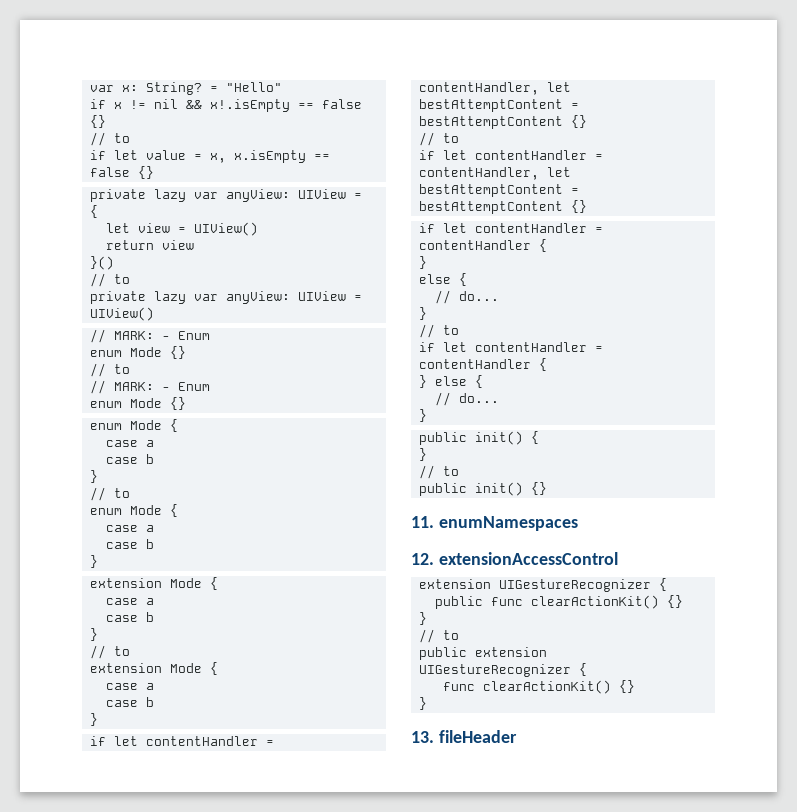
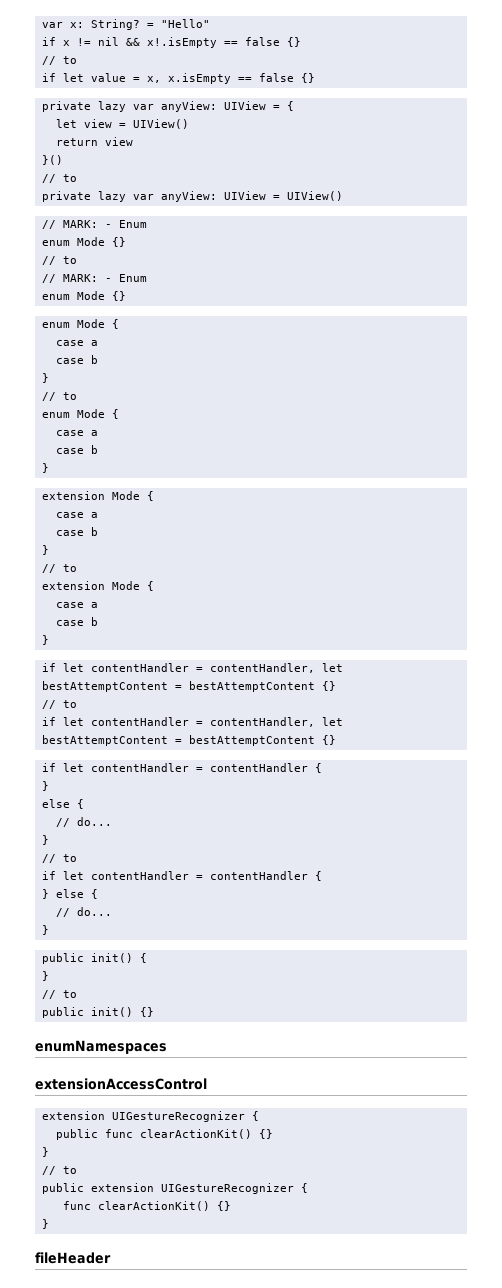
[411,516,434,528] 11. -> (154, 1012) none
[411,553,434,565] 12. -> (167, 1047) none
[411,731,434,743] 13. -> (49, 1224) none

